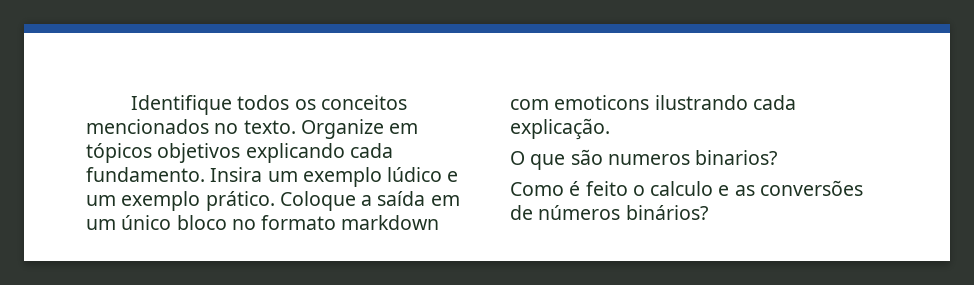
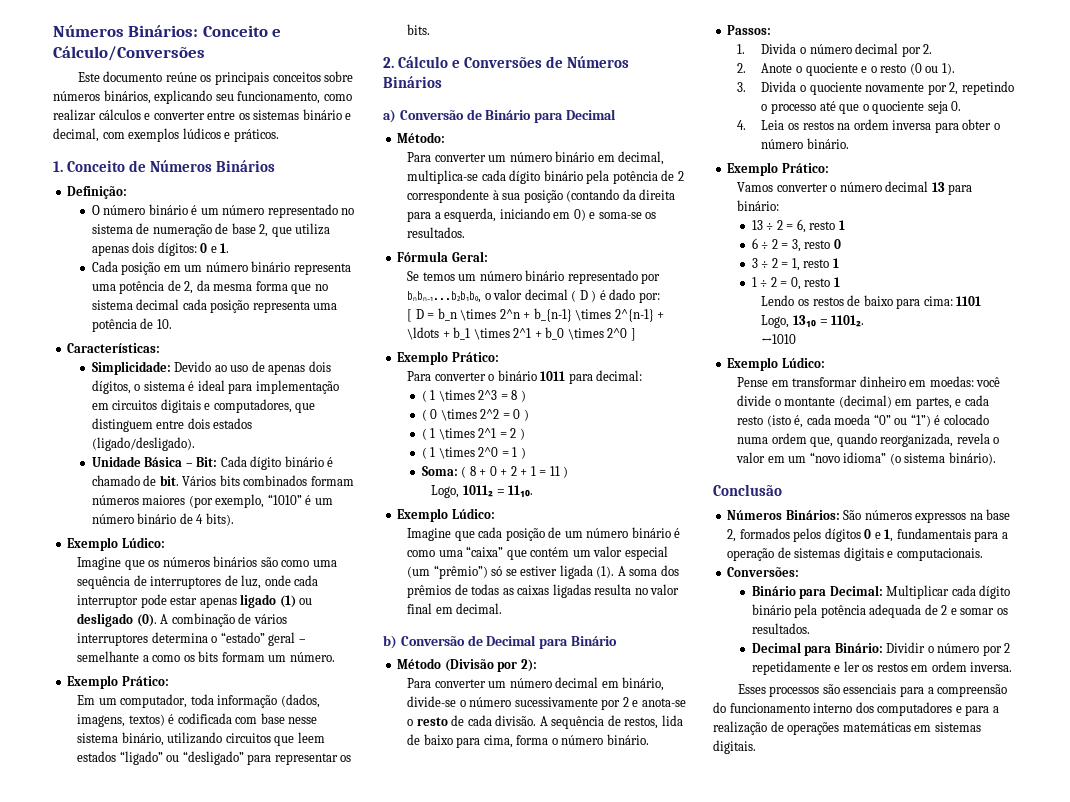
[131,95,407,115] [86,119,419,139] [86,143,393,163] [86,167,459,187] [86,191,460,211] [86,215,440,230] [510,95,796,110] [510,118,610,140] [510,149,778,170] [510,180,863,196] [510,205,708,220] Identifique todos os conceitos mencionados no texto. Organize em tópicos objetivos explicando cada fundamento. Insira um exemplo lúdico e um exemplo prático. Coloque a saída em um único bloco no formato markdown com emoticons ilustrando cada explicação. // O que são numeros binarios? // Como é feito o calculo e as conversões de números binários? -> [53,25,282,37] [53,46,205,61] [77,71,354,85] [53,90,352,104] [53,109,352,121] [53,128,279,142] [53,160,276,172] [67,186,128,199] [91,204,355,218] [91,223,331,237] [91,242,230,256] [91,261,351,275] [91,280,328,294] [91,299,338,313] [91,318,172,332] [67,343,161,353] [91,361,331,375] [91,380,339,394] [91,399,316,413] [91,418,253,432] [91,437,195,451] [91,456,334,470] [91,475,354,486] [91,494,333,508] [91,513,234,526] [67,537,165,551] [77,556,337,570] [77,575,319,589] [77,594,313,608] [77,613,287,627] [77,632,306,646] [77,651,335,662] [67,675,169,689] [77,694,320,708] [77,713,318,727] [77,732,325,746] [77,751,352,765] [407,24,431,35] [383,56,630,68] [383,76,442,88] [383,109,616,123] [397,132,446,143] [407,151,665,165] [407,170,684,184] [407,189,676,203] [407,208,657,222] [407,227,466,238] [397,251,488,262] [407,270,661,284] [407,289,660,303] [407,308,665,322] [407,327,636,341] [397,351,499,365] [407,370,643,384] [421,390,526,402] [421,409,529,421] [421,428,525,440] [421,447,526,459] [421,466,569,478] [431,485,534,498] [397,508,495,522] [407,527,681,541] [407,546,668,560] [407,565,679,579] [407,584,680,598] [407,603,503,614] [383,635,617,649] [397,658,537,672] [407,677,665,691] [407,696,686,710] [407,715,683,729] [407,734,649,748] [727,25,772,35] [737,43,933,57] [737,63,955,76] [737,81,1014,95] [761,101,962,114] [737,119,1000,133] [761,138,849,149] [727,162,829,176] [737,181,973,195] [737,200,780,211] [751,219,845,233] [751,238,841,252] [751,258,839,271] [751,277,840,290] [761,295,982,309] [761,315,865,328] [761,334,797,344] [727,357,825,371] [737,376,1001,387] [737,395,989,409] [737,414,989,428] [737,433,1000,447] [736,452,996,465] [713,484,782,496] [727,509,1011,523] [727,528,1008,542] [727,547,983,561] [727,567,800,577] [751,585,1011,599] [751,604,1008,618] [751,623,810,634] [751,642,1011,656] [751,661,1013,675] [737,684,1008,697] [713,702,999,716] [713,721,981,735] [713,740,756,754] Números Binários: Conceito e Cálculo/Conversões // Este documento reúne os principais conceitos sobre números binários, explicando seu funcionamento, como realizar cálculos e converter entre os sistemas binário e decimal, com exemplos lúdicos e práticos. // 1. Conceito de Números Binários // Definição: // O número binário é um número representado no sistema de numeração de base 2, que utiliza apenas dois dígitos: 0 e 1. // Cada posição em um número binário representa uma potência de 2, da mesma forma que no sistema decimal cada posição representa uma potência de 10. // Características: // Simplicidade: Devido ao uso de apenas dois dígitos, o sistema é ideal para implementação em circuitos digitais e computadores, que distinguem entre dois estados (ligado/desligado). // Unidade Básica – Bit: Cada dígito binário é chamado de bit. Vários bits combinados formam números maiores (por exemplo, “1010” é um número binário de 4 bits). // Exemplo Lúdico: // Imagine que os números binários são como uma sequência de interruptores de luz, onde cada interruptor pode estar apenas ligado (1) ou desligado (0). A combinação de vários interruptores determina o “estado” geral – semelhante a como os bits formam um número. // Exemplo Prático: // Em um computador, toda informação (dados, imagens, textos) é codificada com base nesse sistema binário, utilizando circuitos que leem estados “ligado” ou “desligado” para representar os bits. // 2. Cálculo e Conversões de Números Binários // a) Conversão de Binário para Decimal // Método: // Para converter um número binário em decimal, multiplica-se cada dígito binário pela potência de 2 correspondente à sua posição (contando da direita para a esquerda, iniciando em 0) e soma-se os resultados. // Fórmula Geral: // Se temos um número binário representado por bₙbₙ₋₁...b₂b₁b₀, o valor decimal ( D ) é dado por: // [ D = b_n \times 2^n + b_{n-1} \times 2^{n-1} + \ldots + b_1 \times 2^1 + b_0 \times 2^0 ] // Exemplo Prático: // Para converter o binário 1011 para decimal: // ( 1 \times 2^3 = 8 ) // ( 0 \times 2^2 = 0 ) // ( 1 \times 2^1 = 2 ) // ( 1 \times 2^0 = 1 ) // Soma: ( 8 + 0 + 2 + 1 = 11 ) // Logo, 1011₂ = 11₁₀. // Exemplo Lúdico: // Imagine que cada posição de um número binário é como uma “caixa” que contém um valor especial (um “prêmio”) só se estiver ligada (1). A soma dos prêmios de todas as caixas ligadas resulta no valor final em decimal. // b) Conversão de Decimal para Binário // Método (Divisão por 2): // Para converter um número decimal em binário, divide-se o número sucessivamente por 2 e anota-se o resto de cada divisão. A sequência de restos, lida de baixo para cima, forma o número binário. // Passos: // 1. Divida o número decimal por 2. // 2. Anote o quociente e o resto (0 ou 1). // 3. Divida o quociente novamente por 2, repetindo o processo até que o quociente seja 0. // 4. Leia os restos na ordem inversa para obter o número binário. // Exemplo Prático: // Vamos converter o número decimal 13 para binário: // 13 ÷ 2 = 6, resto 1 // 6 ÷ 2 = 3, resto 0 // 3 ÷ 2 = 1, resto 1 // 1 ÷ 2 = 0, resto 1 // Lendo os restos de baixo para cima: 1101 // Logo, 13₁₀ = 1101₂. // ↔1010 // Exemplo Lúdico: // Pense em transformar dinheiro em moedas: você divide o montante (decimal) em partes, e cada resto (isto é, cada moeda “0” ou “1”) é colocado numa ordem que, quando reorganizada, revela o valor em um “novo idioma” (o sistema binário). // Conclusão // Números Binários: São números expressos na base 2, formados pelos dígitos 0 e 1, fundamentais para a operação de sistemas digitais e computacionais. // Conversões: // Binário para Decimal: Multiplicar cada dígito binário pela potência adequada de 2 e somar os resultados. // Decimal para Binário: Dividir o número por 2 repetidamente e ler os restos em ordem inversa. // Esses processos são essenciais para a compreensão do funcionamento interno dos computadores e para a realização de operações matemáticas em sistemas digitais.

